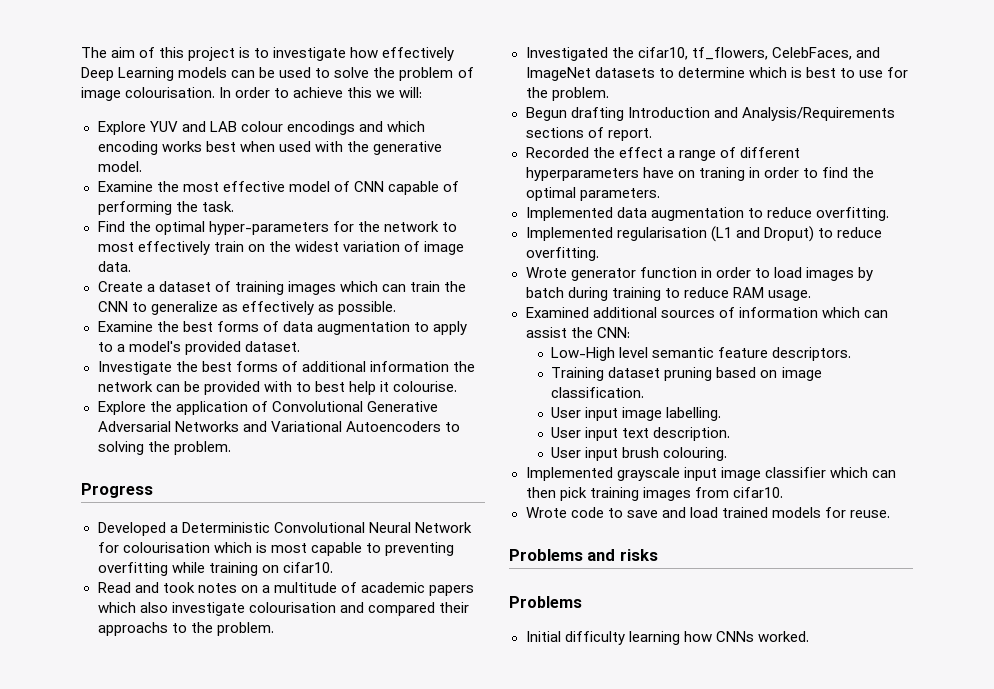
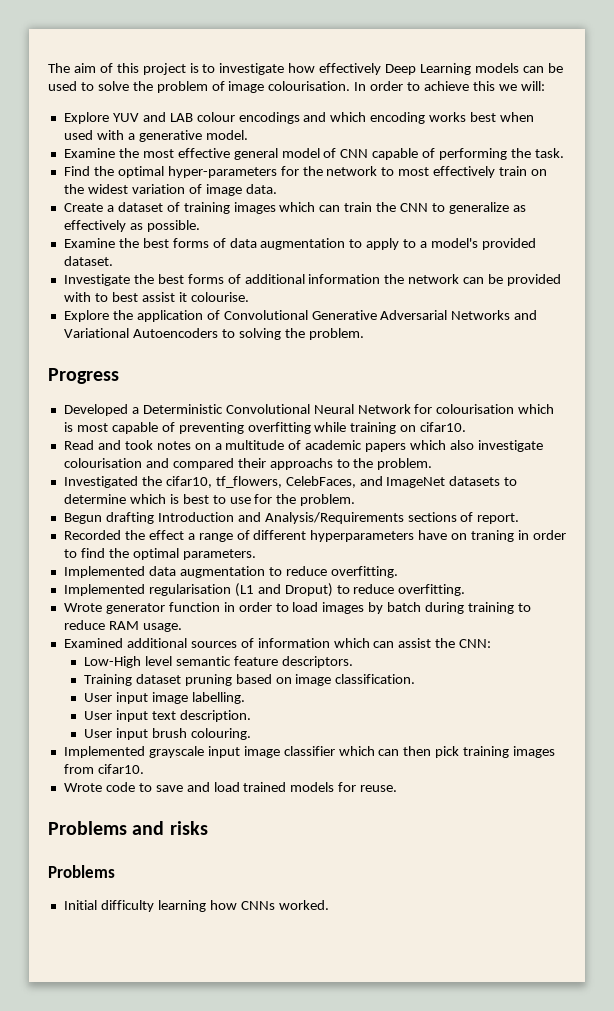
[346,141,369,152] the -> [127,133,135,140] a
(285, 186) none -> [233,148,278,160] general
[348,381,376,395] help -> [141,292,175,302] assist
[365,543,381,553] to -> [161,422,175,432] of

